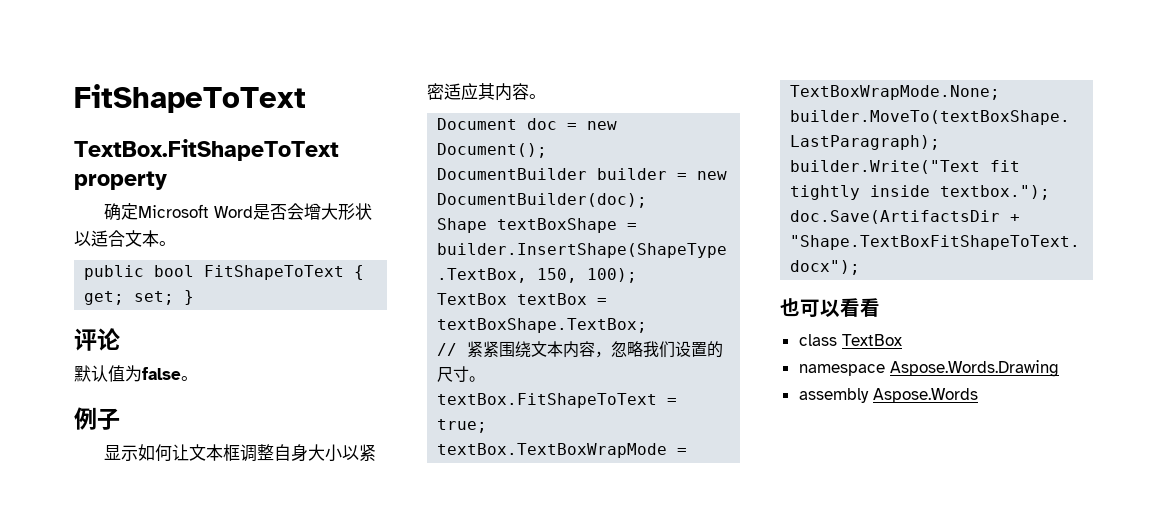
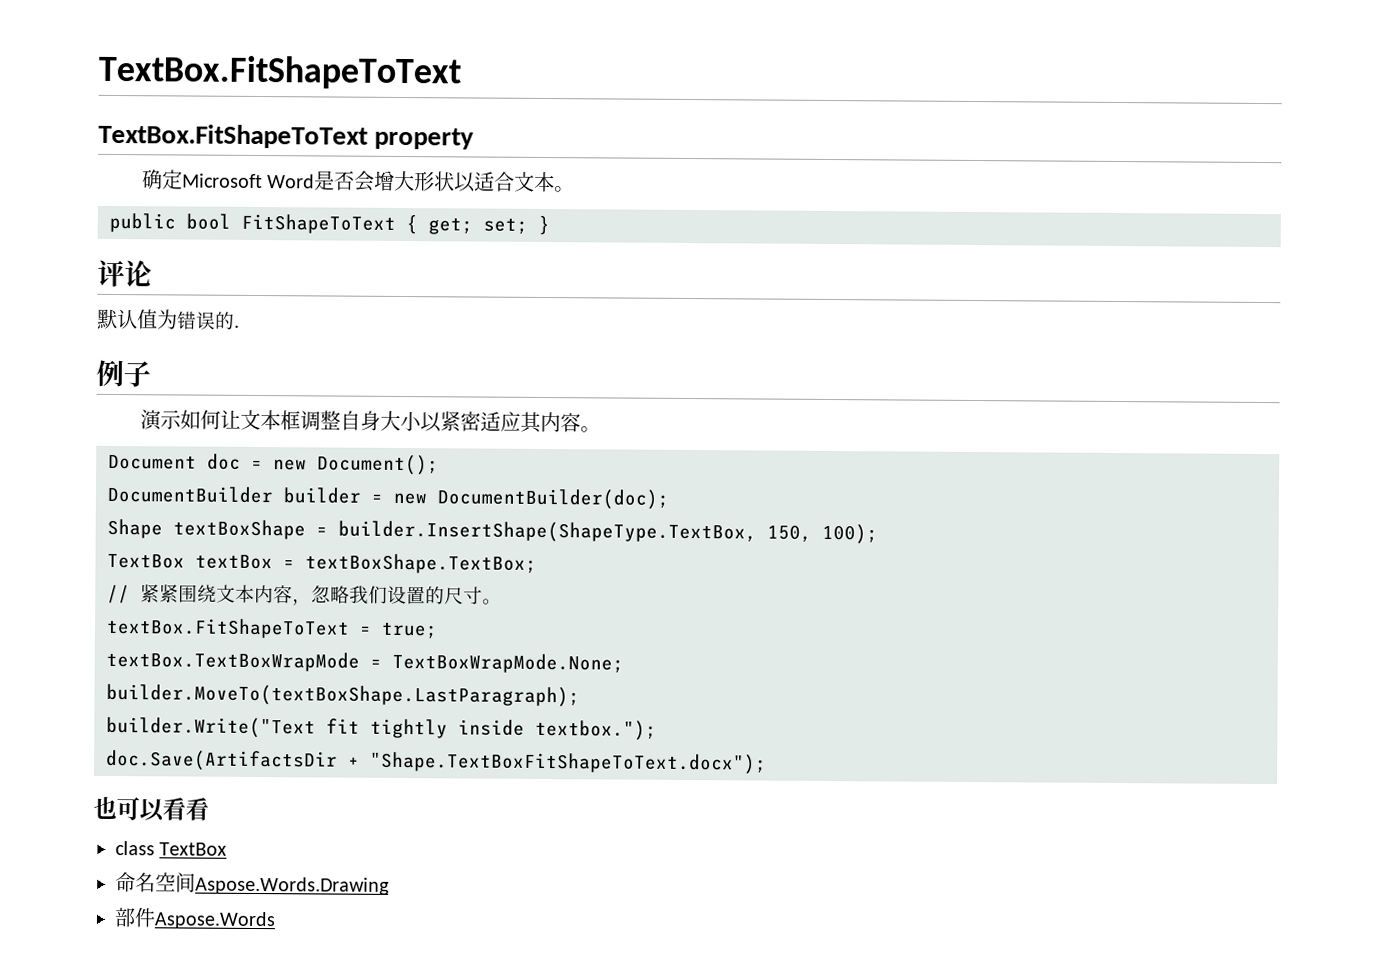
[74,84,306,113] FitShapeToText -> [98,54,462,90] TextBox.FitShapeToText
[142,367,198,381] false。 -> [177,311,240,330] 错误的.
[103,445,121,460] 显 -> [139,409,163,431] 演
[798,364,885,376] namespace -> [115,872,196,893] 命名空间
[798,388,869,403] assembly -> [114,907,156,928] 部件

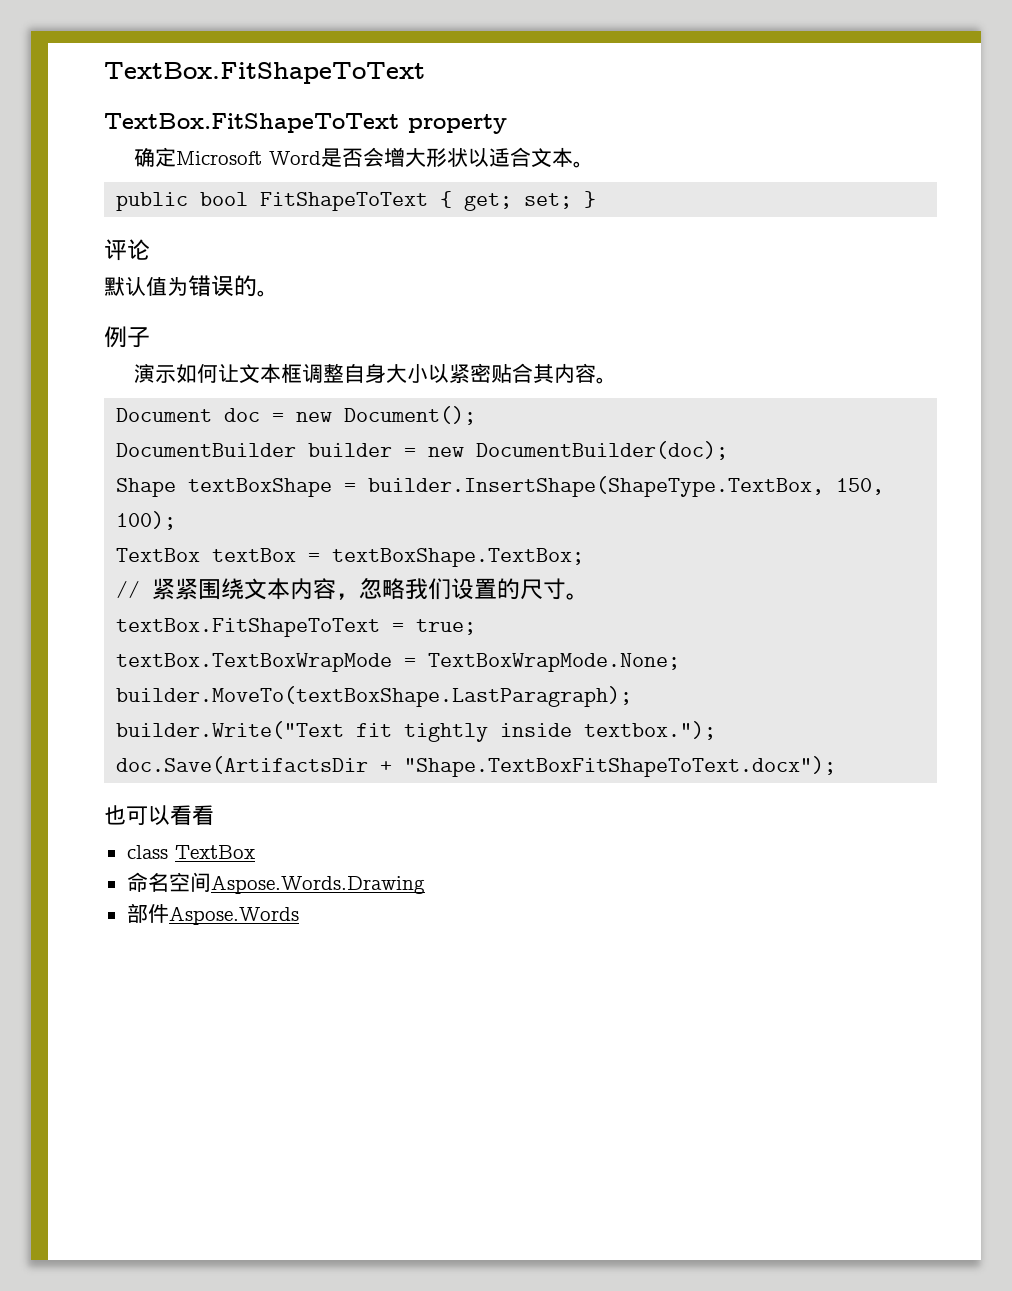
[234,324,240,328] . -> [257,290,278,297] 。
[479,411,521,432] 适应 -> [491,363,534,383] 贴合

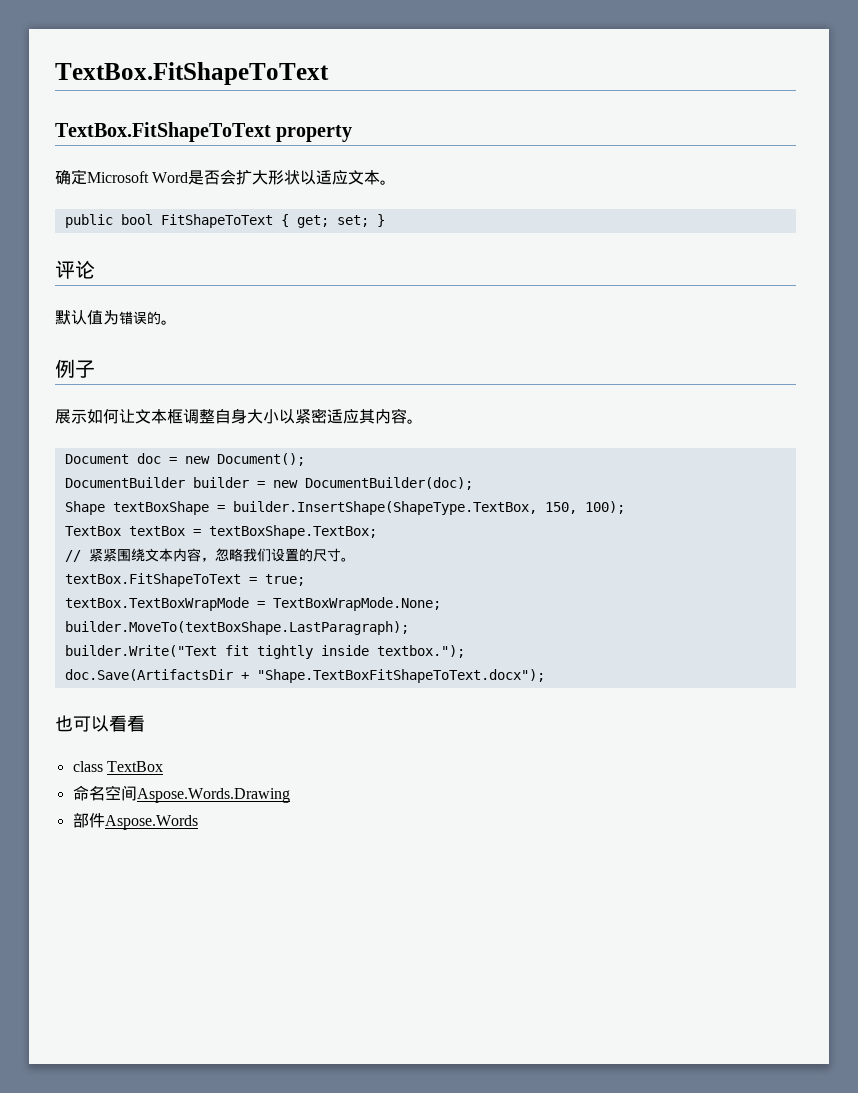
[384,147,406,167] 增 -> [236,170,253,185] 扩
[510,147,532,167] 合 -> [332,170,349,185] 应
[134,364,156,383] 演 -> [55,409,71,424] 展
[491,363,534,383] 贴合 -> [327,409,359,424] 适应

